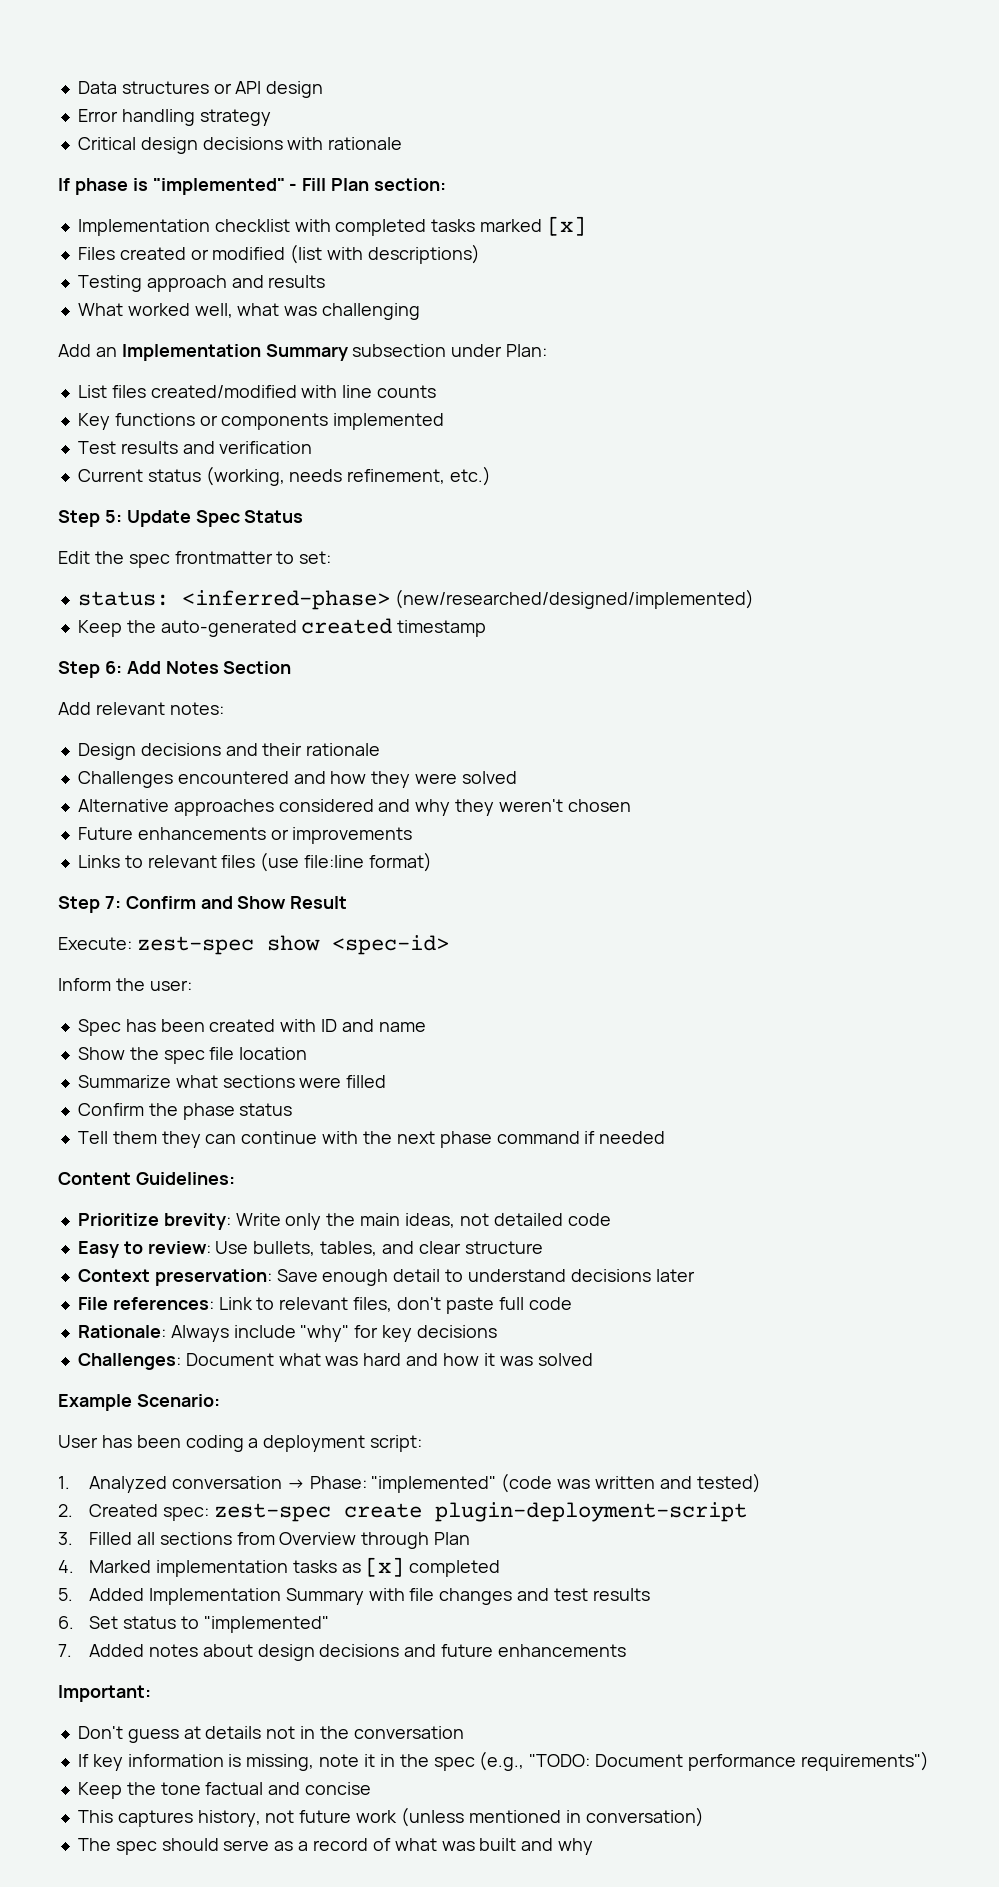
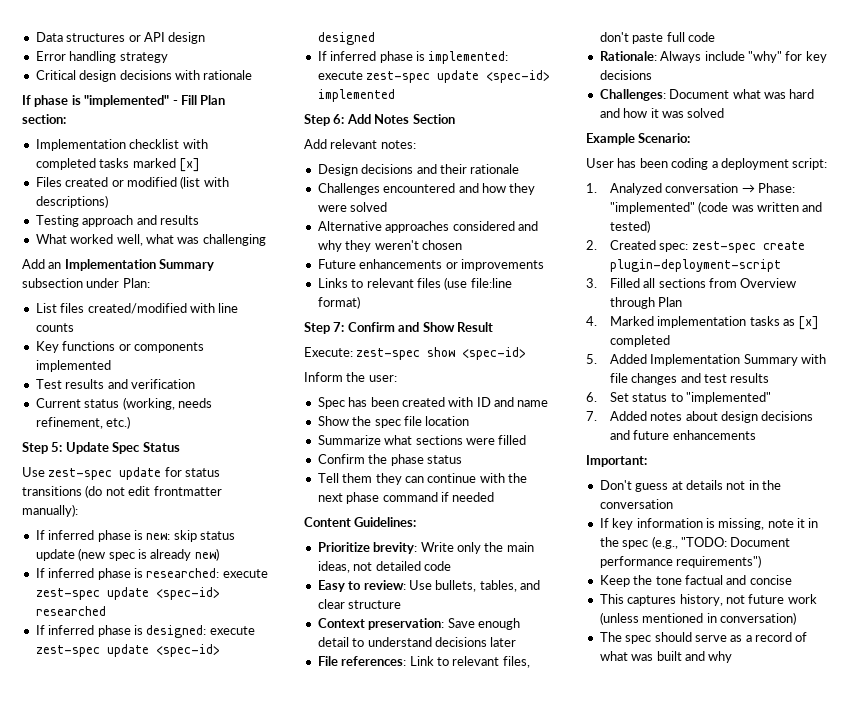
[58,551,332,568] [77,589,754,610] [77,618,487,637] Edit the spec frontmatter to set: // status: <inferred-phase> (new/researched/designed/implemented) // Keep the auto-generated created timestamp -> [22,467,221,480] [22,485,222,498] [22,504,78,517] [35,530,235,542] [35,548,219,561] [35,568,268,580] [35,587,220,600] [35,606,106,616] [35,625,255,638] [35,644,220,657] [317,32,375,45] [317,51,509,64] [317,70,551,83] [317,89,395,102] Use zest-spec update for status transitions (do not edit frontmatter manually): // If inferred phase is new: skip status update (new spec is already new) // If inferred phase is researched: execute zest-spec update <spec-id> researched // If inferred phase is designed: execute zest-spec update <spec-id> designed // If inferred phase is implemented: execute zest-spec update <spec-id> implemented

